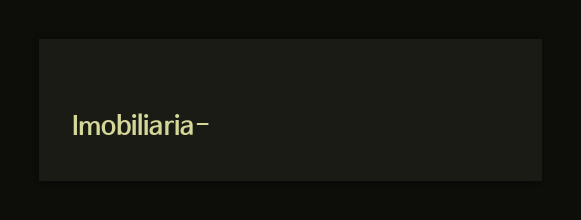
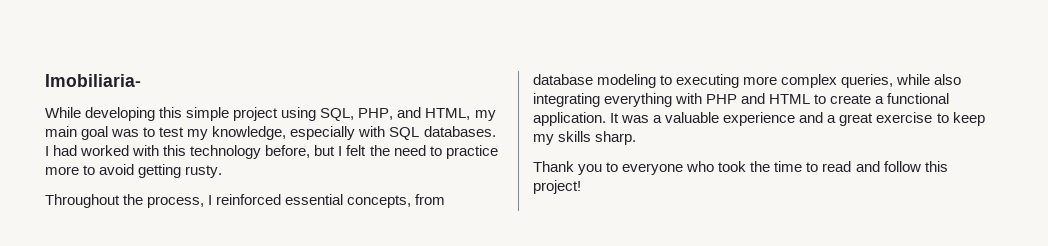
(210, 124) none -> [45,107,496,121] [45,126,496,140] [45,145,498,159] [45,164,223,178] [45,194,446,208] [533,74,962,88] [533,93,950,107] [533,112,985,126] [533,131,637,145] [533,161,948,175] [533,180,581,194] // While developing this simple project using SQL, PHP, and HTML, my main goal was to test my knowledge, especially with SQL databases. I had worked with this technology before, but I felt the need to practice more to avoid getting rusty. // Throughout the process, I reinforced essential concepts, from database modeling to executing more complex queries, while also integrating everything with PHP and HTML to create a functional application. It was a valuable experience and a great exercise to keep my skills sharp. // Thank you to everyone who took the time to read and follow this project!

